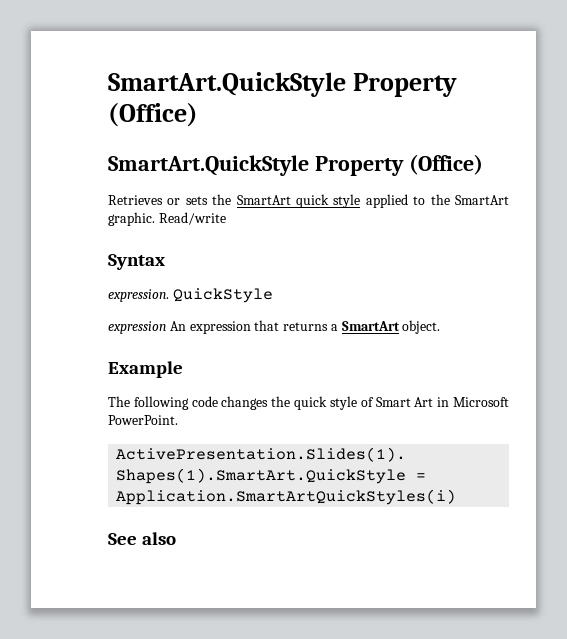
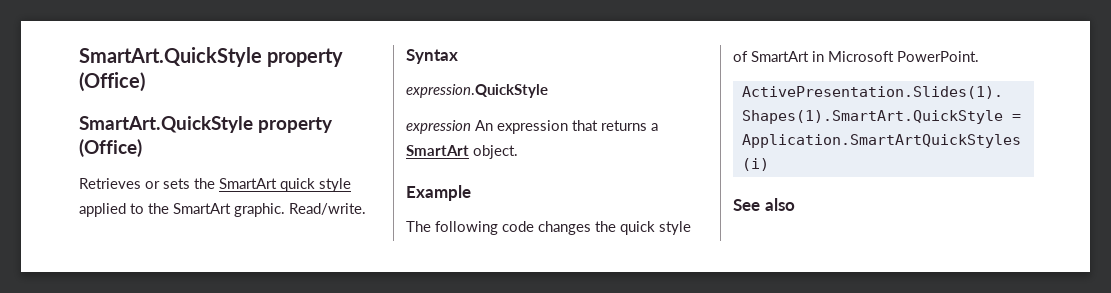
[108,72,457,97] SmartArt.QuickStyle Property -> [79,47,344,67] SmartArt.QuickStyle property
[314,156,404,176] Property -> [258,117,333,133] property
[158,212,226,225] Read/write -> [289,203,366,215] Read/write.
[108,288,273,303] expression. QuickStyle -> [406,84,548,98] expression.QuickStyle
[375,397,434,407] Smart Art -> [751,51,809,62] SmartArt

